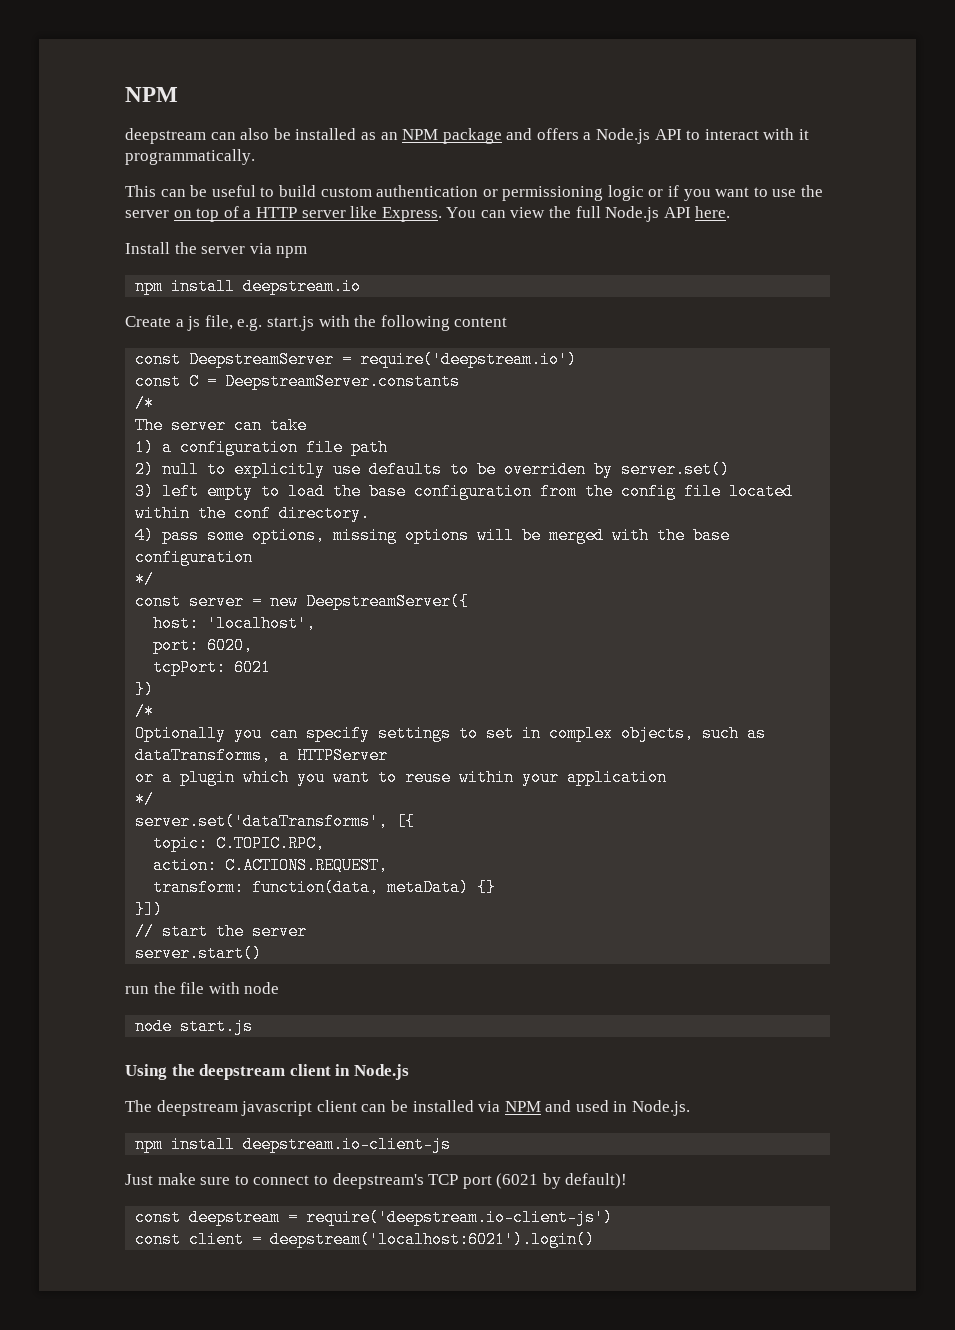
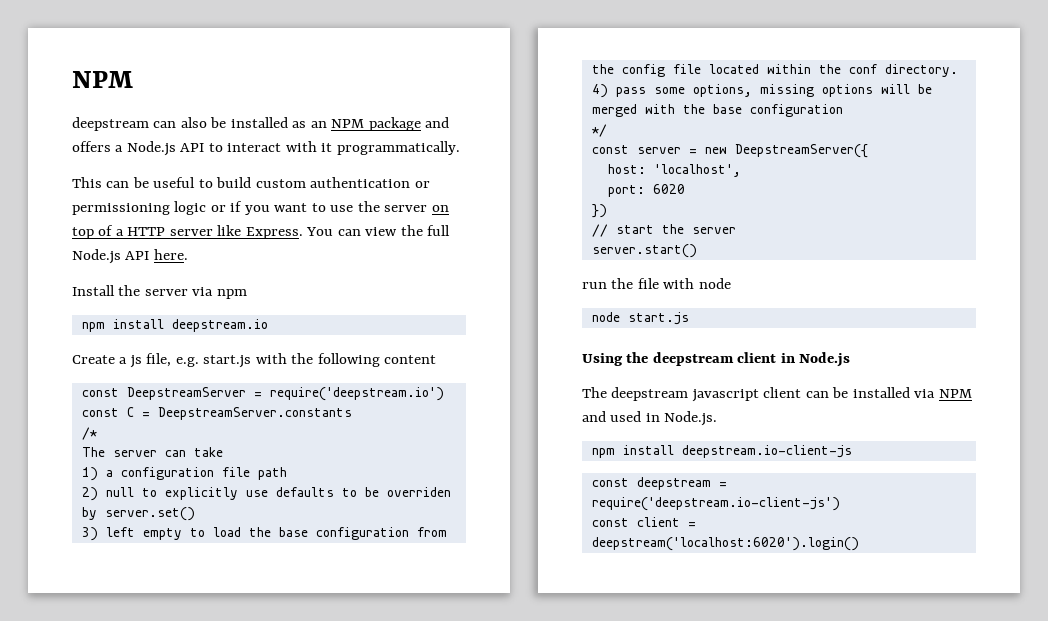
[207,637,254,654] [153,659,272,676] [135,681,155,698] [135,703,155,720] [135,725,767,742] [135,747,389,764] [135,769,668,786] [135,791,155,808] [135,813,416,830] [153,835,326,852] [153,857,389,874] [153,879,497,896] [135,901,164,918] 6020, // tcpPort: 6021 // }) // /* // Optionally you can specify settings to set in complex objects, such as dataTransforms, a HTTPServer // or a plugin which you want to reuse within your application // */ // server.set('dataTransforms', [{ // topic: C.TOPIC.RPC, // action: C.ACTIONS.REQUEST, // transform: function(data, metaData) {} // }]) -> [652,184,685,194] [591,204,607,218] 6020 // })
[125,1173,628,1189] // Just make sure to connect to deepstream's TCP port (6021 by default)! -> (852, 451) none
[270,1231,596,1248] deepstream('localhost:6021').login() -> [591,537,859,551] deepstream('localhost:6020').login()

